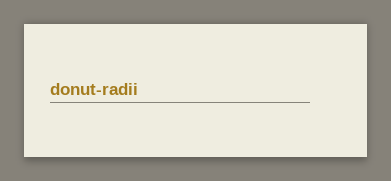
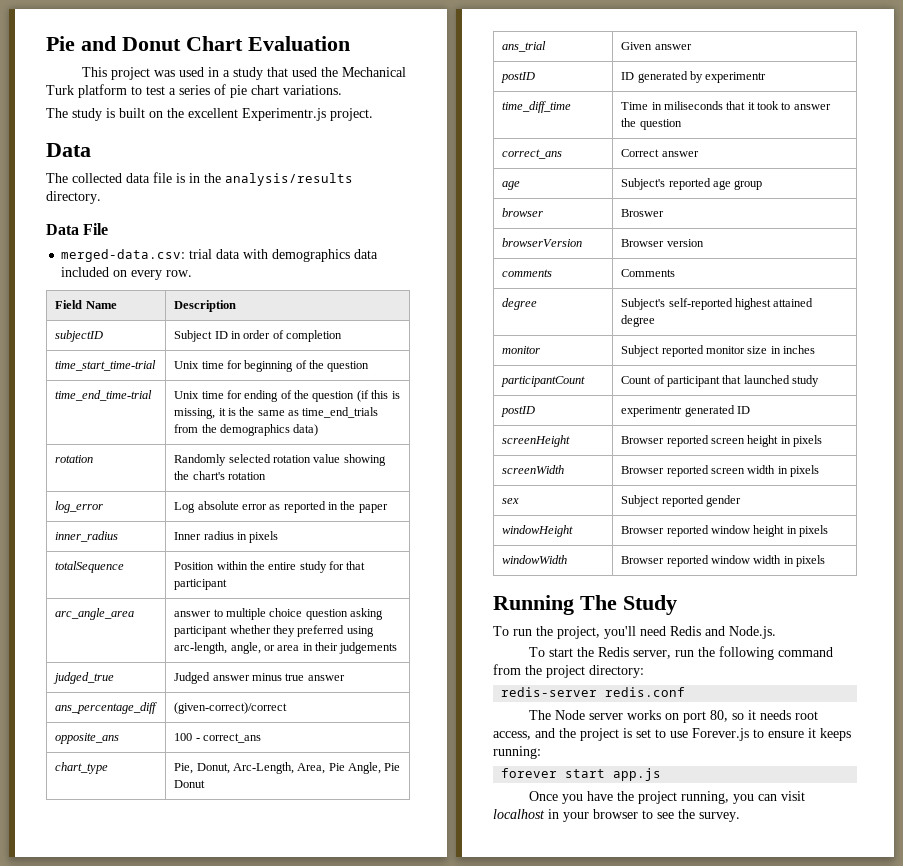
[50,83,138,95] donut-radii -> [46,36,350,51] [82,67,407,80] [46,84,342,98] [46,108,373,121] [46,143,91,157] [46,172,353,186] [46,191,101,204] [46,223,109,235] [61,249,379,262] [61,267,193,280] [55,300,117,309] [174,300,237,312] [55,330,104,342] [174,330,343,342] [55,360,157,371] [174,360,370,372] [55,390,153,401] [174,390,400,402] [174,407,379,419] [174,424,319,436] [55,455,94,463] [174,454,386,466] [174,471,266,480] [55,501,104,513] [174,501,388,513] [55,531,119,542] [174,531,279,543] [55,561,125,573] [174,561,366,573] [174,579,228,590] [55,608,135,620] [174,608,384,620] [174,625,374,637] [174,642,398,654] [53,672,115,684] [174,672,345,684] [55,702,158,714] [174,702,288,714] [55,733,120,744] [174,733,261,743] [55,762,109,774] [174,762,401,774] [174,780,206,788] [502,41,547,52] [621,42,692,50] [501,72,536,83] [621,71,767,83] [502,101,572,113] [621,101,831,110] [621,118,682,130] [502,149,563,159] [621,149,699,157] [502,181,521,190] [621,178,763,190] [502,208,544,217] [621,209,665,217] [502,238,583,247] [621,239,704,247] [502,269,553,277] [621,269,676,277] [502,298,538,310] [621,298,814,310] [621,315,656,327] [502,346,541,354] [621,345,816,357] [501,376,586,387] [621,375,820,387] [501,406,536,417] [621,405,750,417] [502,435,571,447] [621,435,823,447] [502,465,565,474] [621,465,820,477] [502,498,520,504] [621,495,741,507] [502,525,574,537] [621,525,829,537] [502,555,568,564] [621,555,826,567] [493,595,677,615] [493,626,776,639] [529,646,834,660] [493,664,644,678] [501,687,686,697] [529,710,819,723] [493,728,851,741] [493,746,541,759] [501,768,662,781] [529,791,806,804] [493,809,740,822] Pie and Donut Chart Evaluation // This project was used in a study that used the Mechanical Turk platform to test a series of pie chart variations. // The study is built on the excellent Experimentr.js project. // Data // The collected data file is in the analysis/results directory. // Data File // merged-data.csv: trial data with demographics data included on every row. // Field Name | Description // subjectID | Subject ID in order of completion // time_start_time-trial | Unix time for beginning of the question // time_end_time-trial | Unix time for ending of the question (if this is missing, it is the same as time_end_trials from the demographics data) // rotation | Randomly selected rotation value showing the chart's rotation // log_error | Log absolute error as reported in the paper // inner_radius | Inner radius in pixels // totalSequence | Position within the entire study for that participant // arc_angle_area | answer to multiple choice question asking participant whether they preferred using arc-length, angle, or area in their judgements // judged_true | Judged answer minus true answer // ans_percentage_diff | (given-correct)/correct // opposite_ans | 100 - correct_ans // chart_type | Pie, Donut, Arc-Length, Area, Pie Angle, Pie Donut // ans_trial | Given answer // postID | ID generated by experimentr // time_diff_time | Time in miliseconds that it took to answer the question // correct_ans | Correct answer // age | Subject's reported age group // browser | Broswer // browserVersion | Browser version // comments | Comments // degree | Subject's self-reported highest attained degree // monitor | Subject reported monitor size in inches // participantCount | Count of participant that launched study // postID | experimentr generated ID // screenHeight | Browser reported screen height in pixels // screenWidth | Browser reported screen width in pixels // sex | Subject reported gender // windowHeight | Browser reported window height in pixels // windowWidth | Browser reported window width in pixels // Running The Study // To run the project, you'll need Redis and Node.js. // To start the Redis server, run the following command from the project directory: // redis-server redis.conf // The Node server works on port 80, so it needs root access, and the project is set to use Forever.js to ensure it keeps running: // forever start app.js // Once you have the project running, you can visit localhost in your browser to see the survey.

